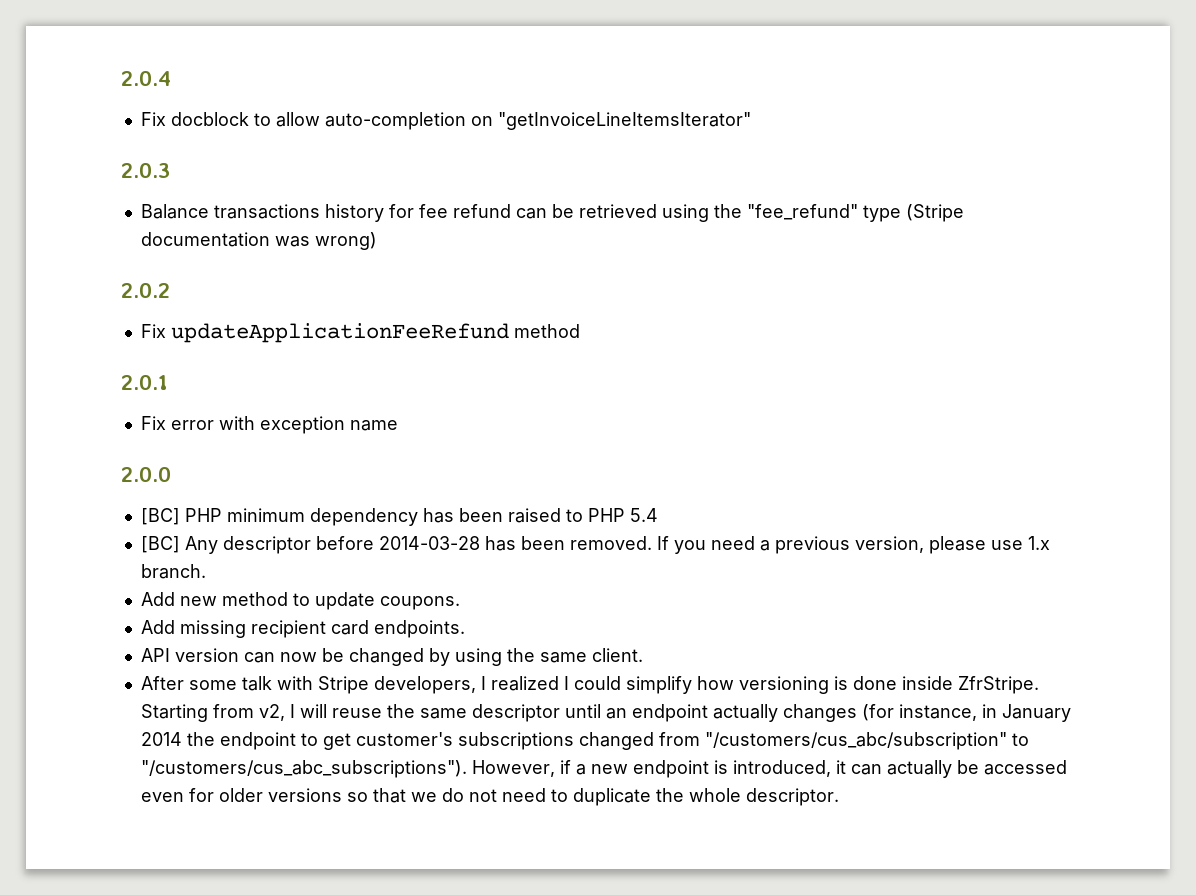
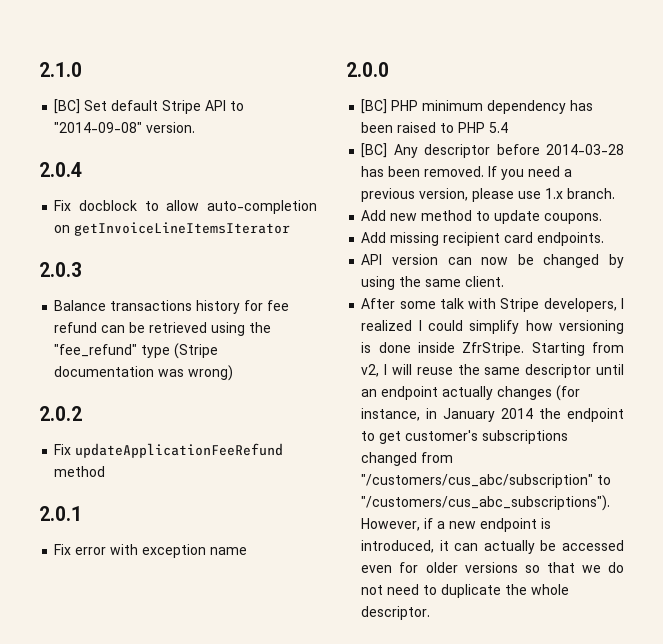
(121, 78) none -> [39,62,82,77] [54,99,245,114] [54,122,196,133] 2.1.0 // [BC] Set default Stripe API to "2014-09-08" version. //
[497,112,751,130] "getInvoiceLineItemsIterator" -> [74,222,291,236] getInvoiceLineItemsIterator

